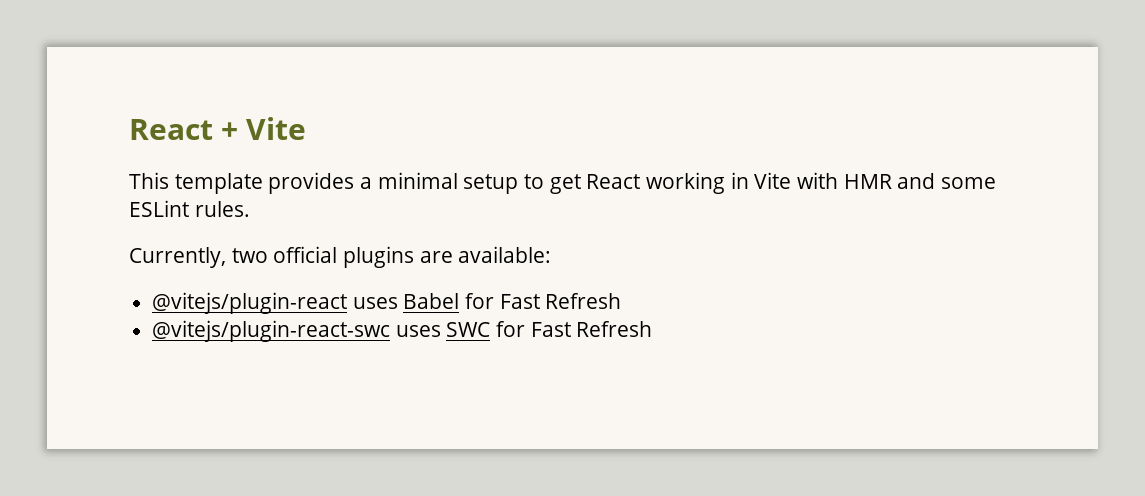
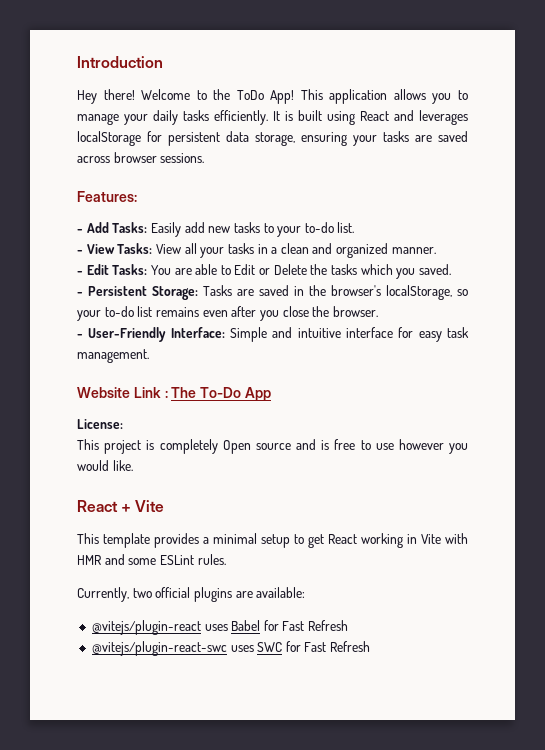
(129, 129) none -> [77,56,163,68] [77,89,468,104] [77,110,468,125] [77,131,468,146] [77,152,205,163] [77,191,137,202] [77,222,355,237] [77,243,436,258] [77,264,451,279] [77,285,468,300] [77,306,378,321] [77,327,469,342] [77,349,149,363] [77,387,271,401] [77,419,123,429] [77,439,469,454] [77,460,133,471] Introduction // Hey there! Welcome to the ToDo App! This application allows you to manage your daily tasks efficiently. It is built using React and leverages localStorage for persistent data storage, ensuring your tasks are saved across browser sessions. // Features: // - Add Tasks: Easily add new tasks to your to-do list. // - View Tasks: View all your tasks in a clean and organized manner. // - Edit Tasks: You are able to Edit or Delete the tasks which you saved. // - Persistent Storage: Tasks are saved in the browser's localStorage, so your to-do list remains even after you close the browser. // - User-Friendly Interface: Simple and intuitive interface for easy task management. // Website Link : The To-Do App // License: // This project is completely Open source and is free to use however you would like. //

